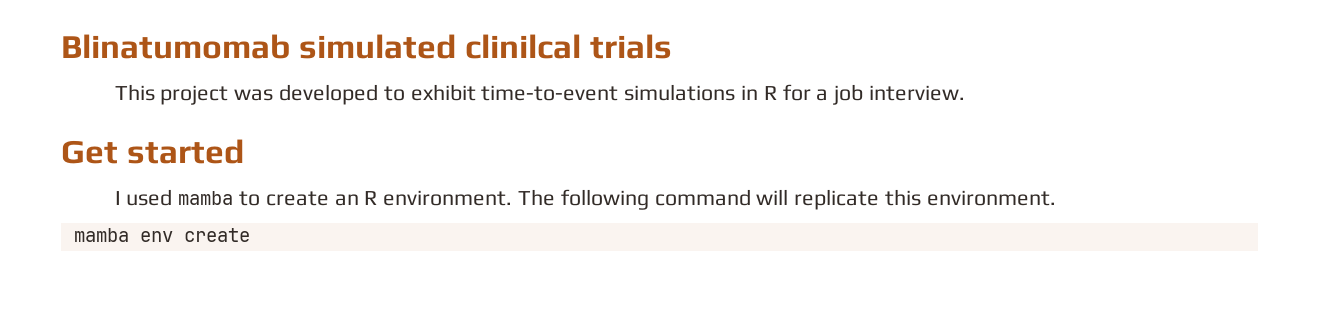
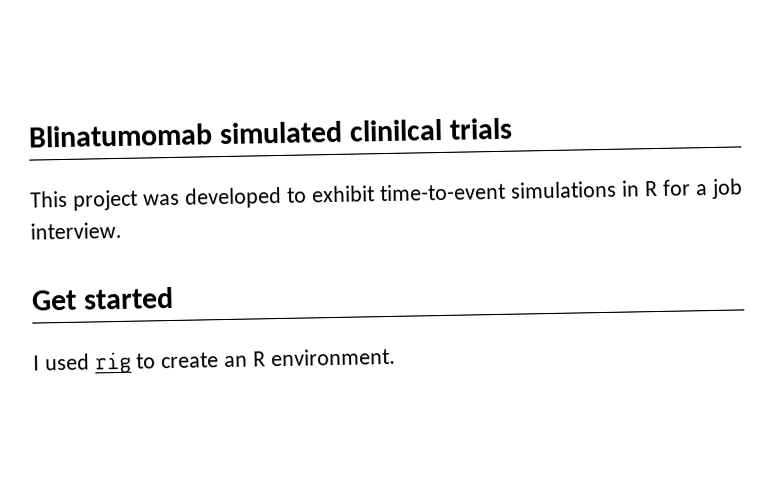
[178,191,234,205] mamba -> [93,351,132,374] rig
[517,189,1056,210] [73,228,250,242] The following command will replicate this environment. // mamba env create -> (396, 357) none

